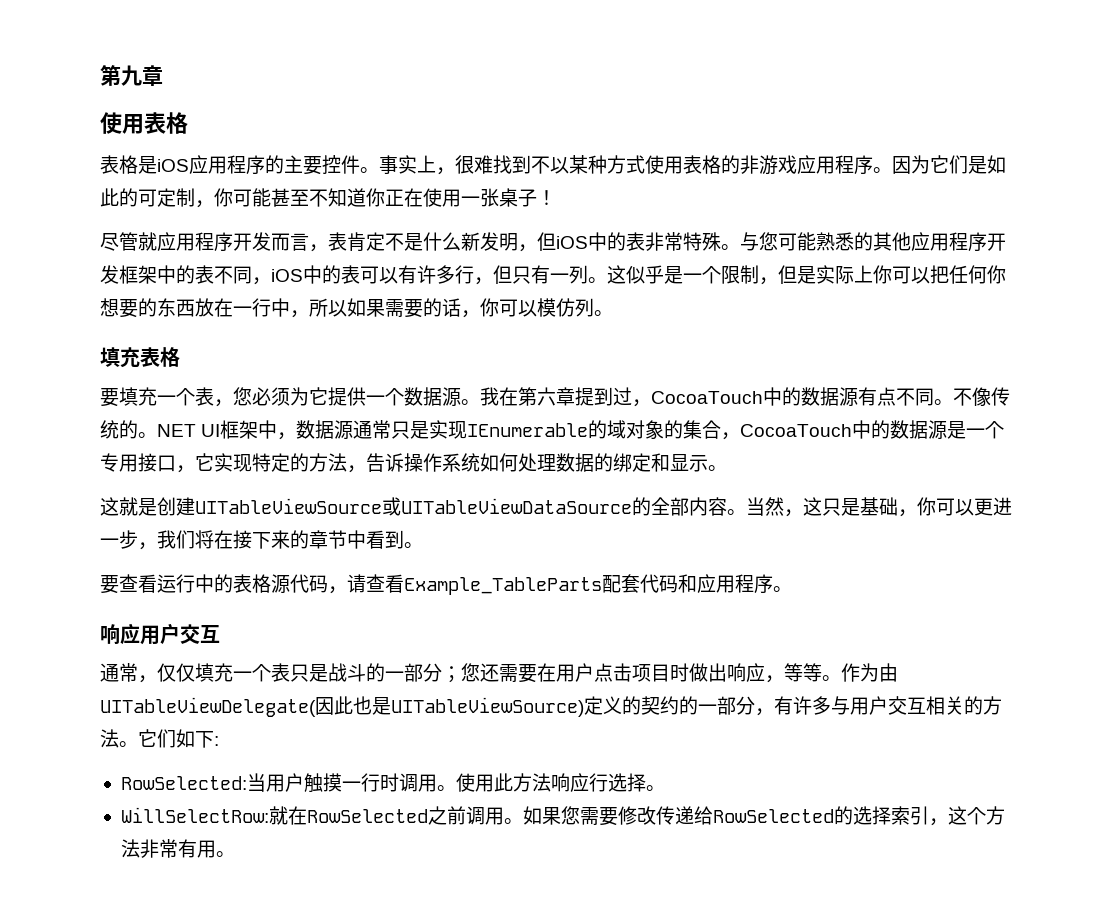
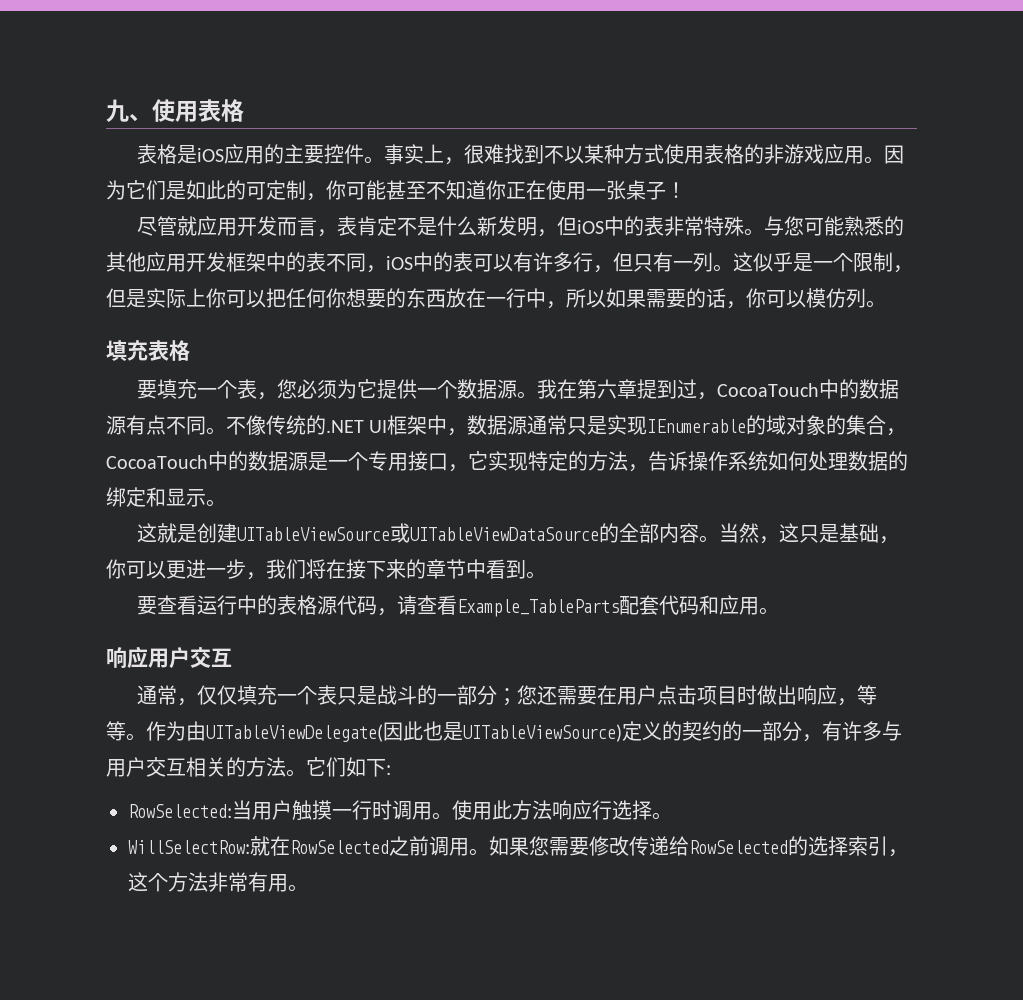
[100,65,163,86] 第九章 // -> [106,99,152,122] 九、
[227,155,265,175] 程序 -> (265, 155) none
[835,155,873,175] 程序 -> (865, 155) none
[195,232,233,252] 程序 -> (238, 227) none
[949,232,987,252] 程序 -> (186, 263) none
[138,424,196,438] 。NET -> [326,420,364,433] .NET
[735,574,773,594] 程序 -> (760, 606) none

